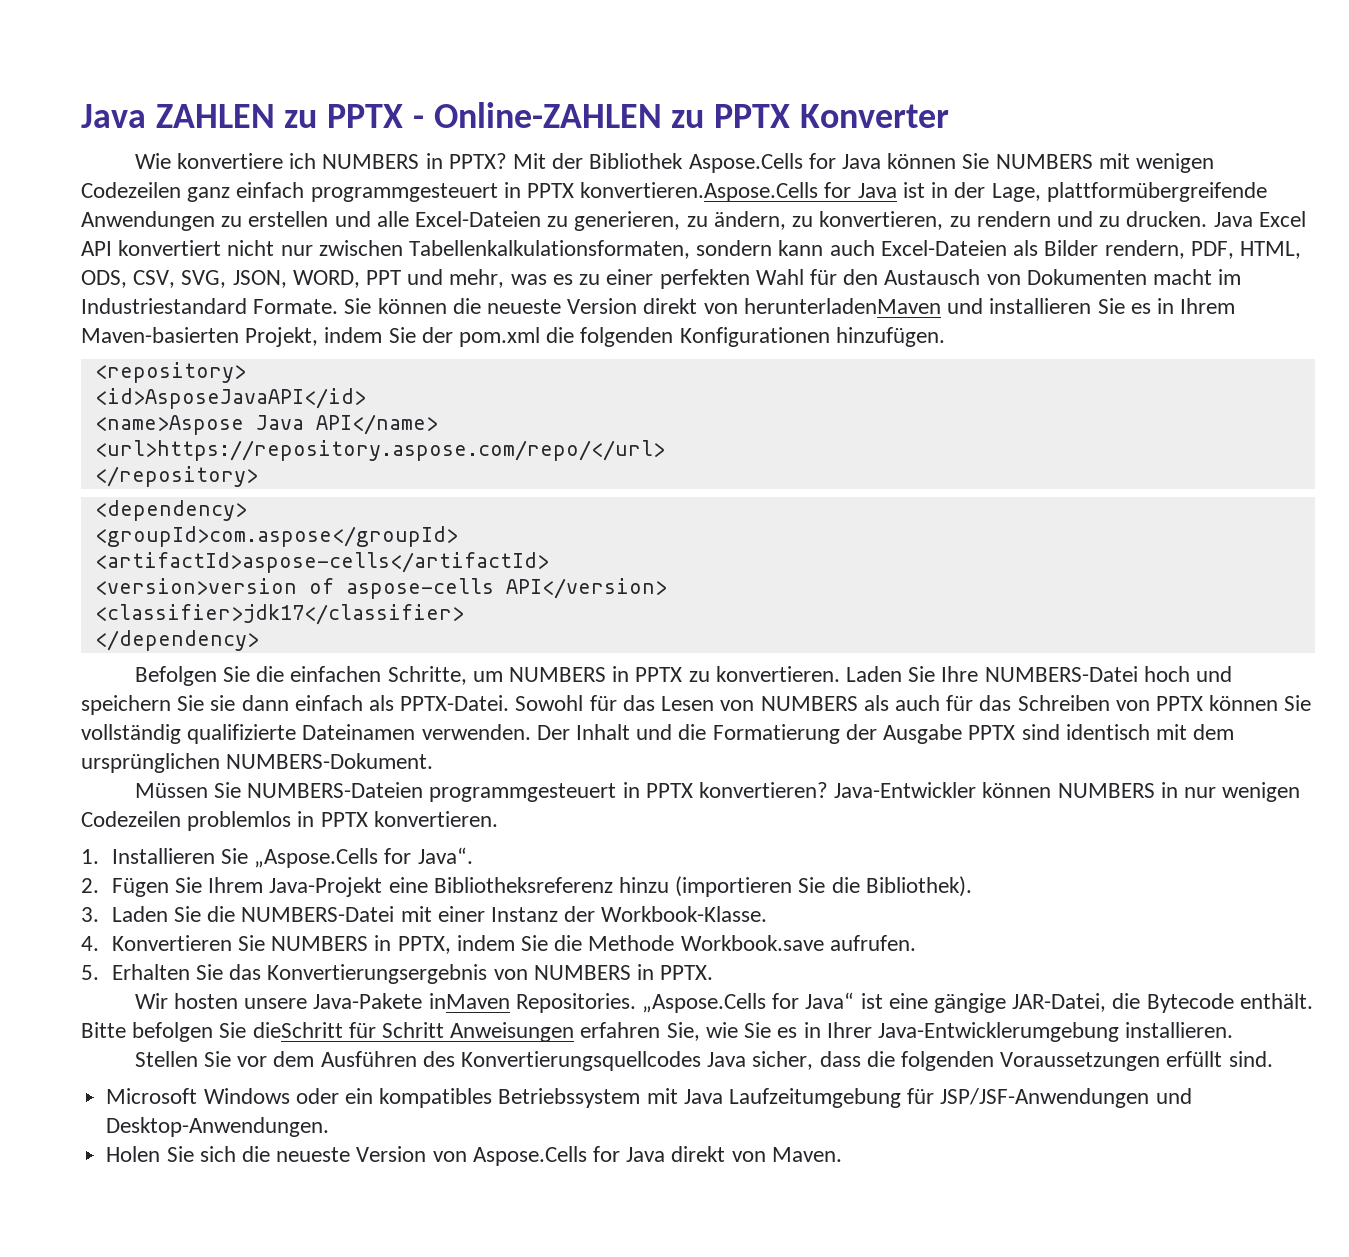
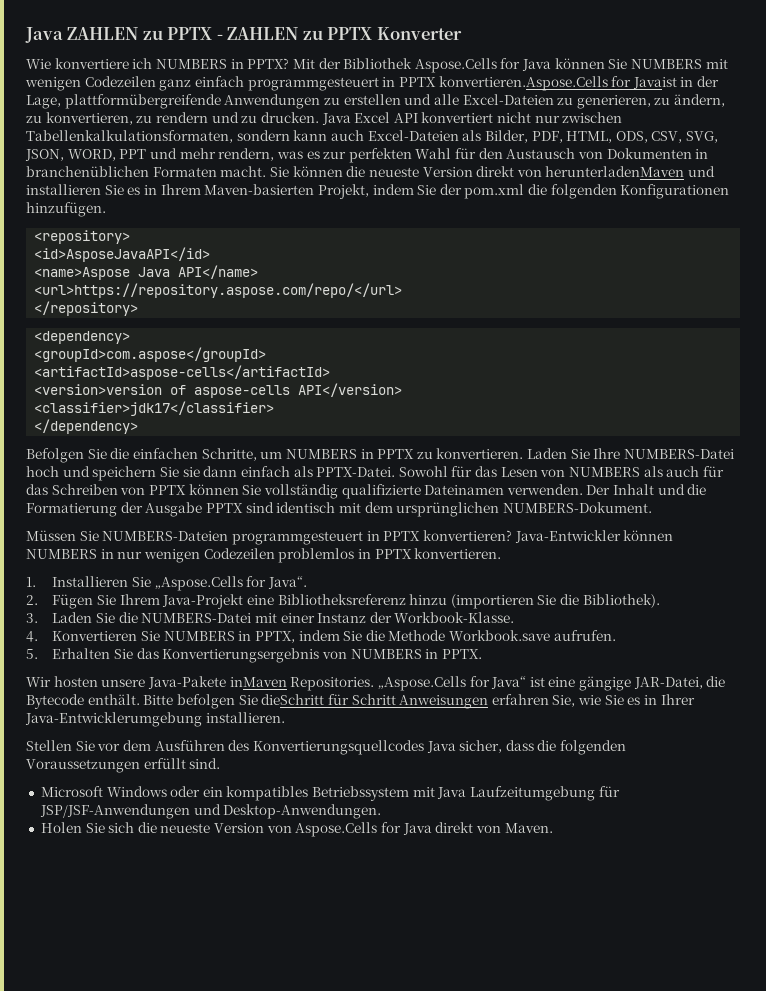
[433,102,662,128] Online-ZAHLEN -> [227,27,299,40] ZAHLEN
[857,182,925,198] Java ist -> [632,77,677,89] Javaist
[1044,240,1185,259] Bilder rendern, -> [484,130,528,143] Bilder,
[449,269,654,288] mehr, was es zu einer -> [179,148,347,161] mehr rendern, was es zur
[1152,269,1242,285] [81,298,339,314] macht im Industriestandard Formate. -> [695,149,709,159] [26,166,267,177] in branchenüblichen Formaten macht.

